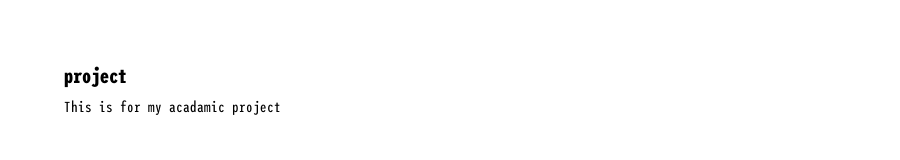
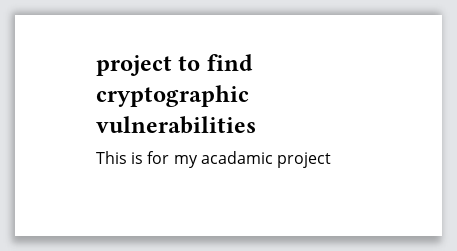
[64,66,127,88] project -> [96,54,253,76] [96,85,249,107] [96,116,256,134] project to find cryptographic vulnerabilities

